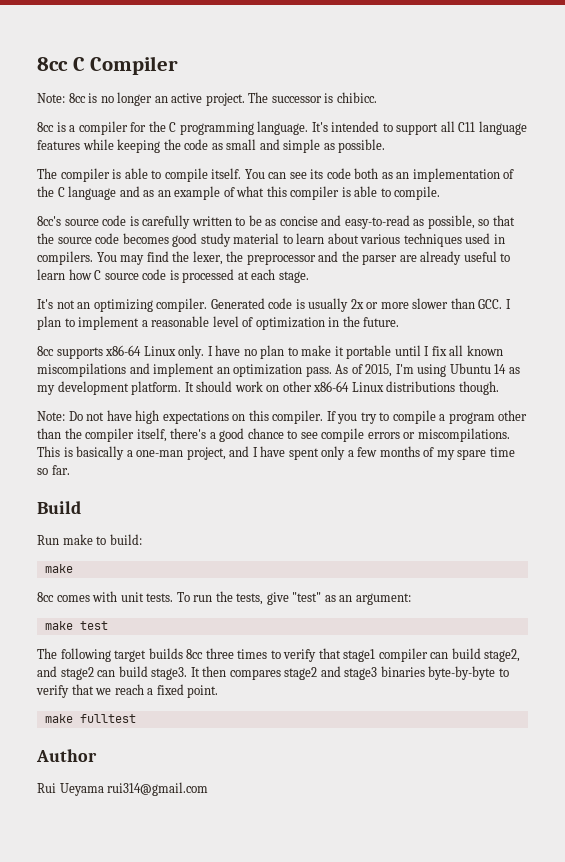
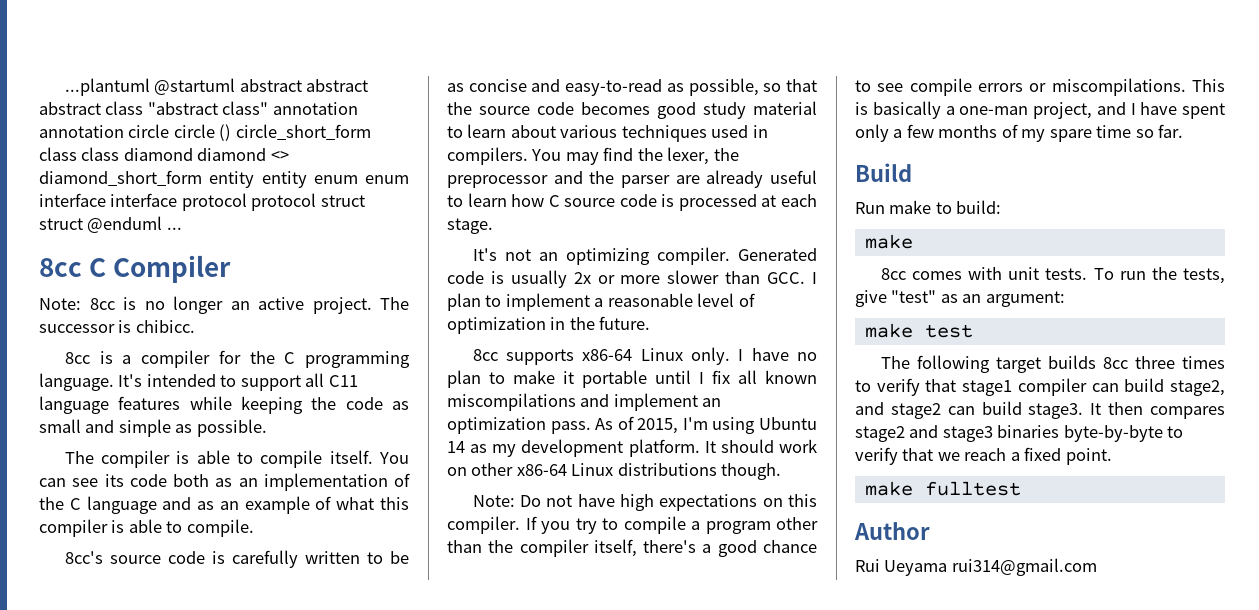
(37, 64) none -> [64,78,369,96] [39,101,358,115] [39,124,371,141] [39,147,289,161] [39,170,409,188] [39,193,365,211] [39,216,182,233] ...plantuml @startuml abstract abstract abstract class "abstract class" annotation annotation circle circle () circle_short_form class class diamond diamond <> diamond_short_form entity entity enum enum interface interface protocol protocol struct struct @enduml ... //

